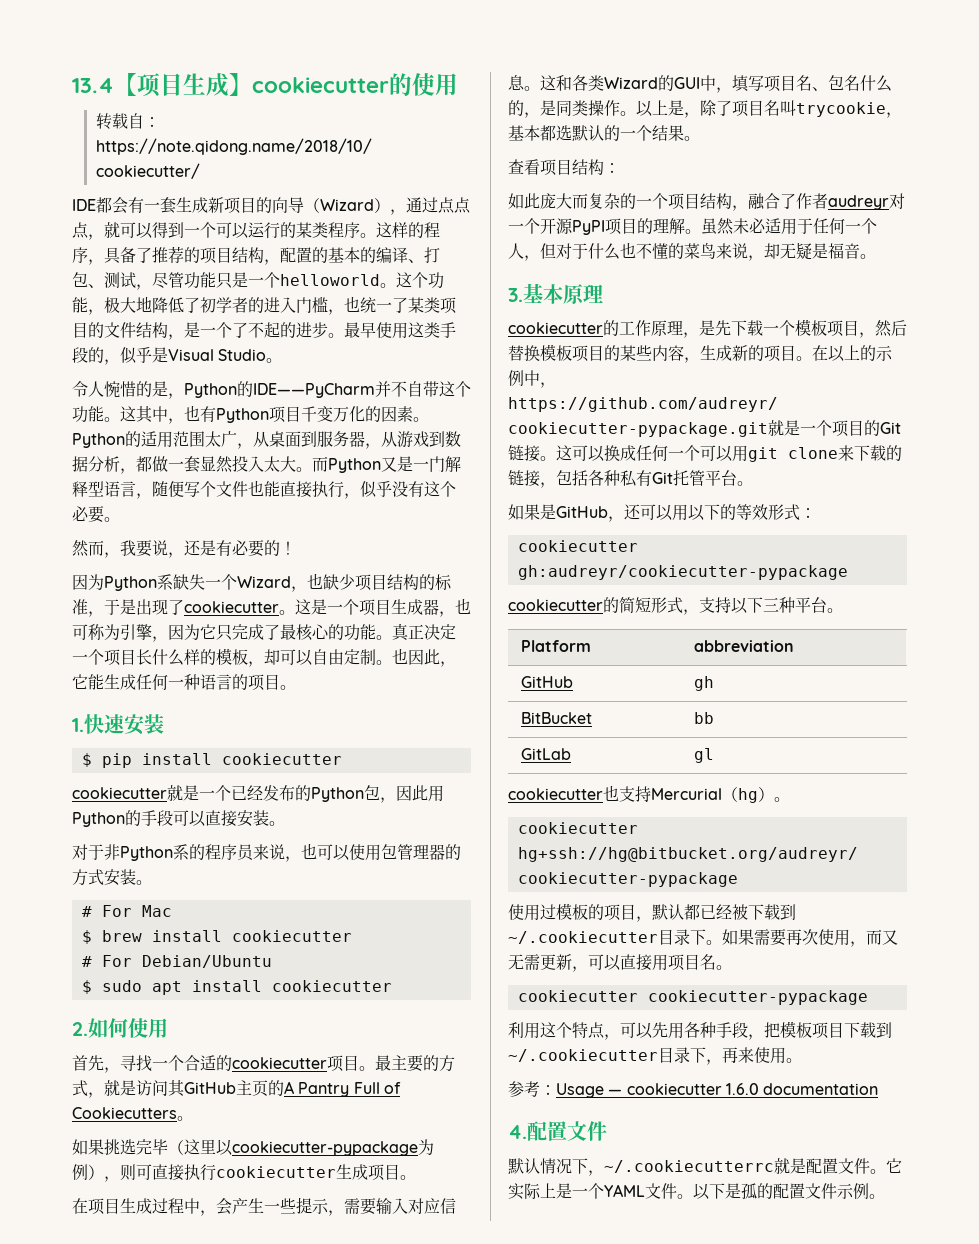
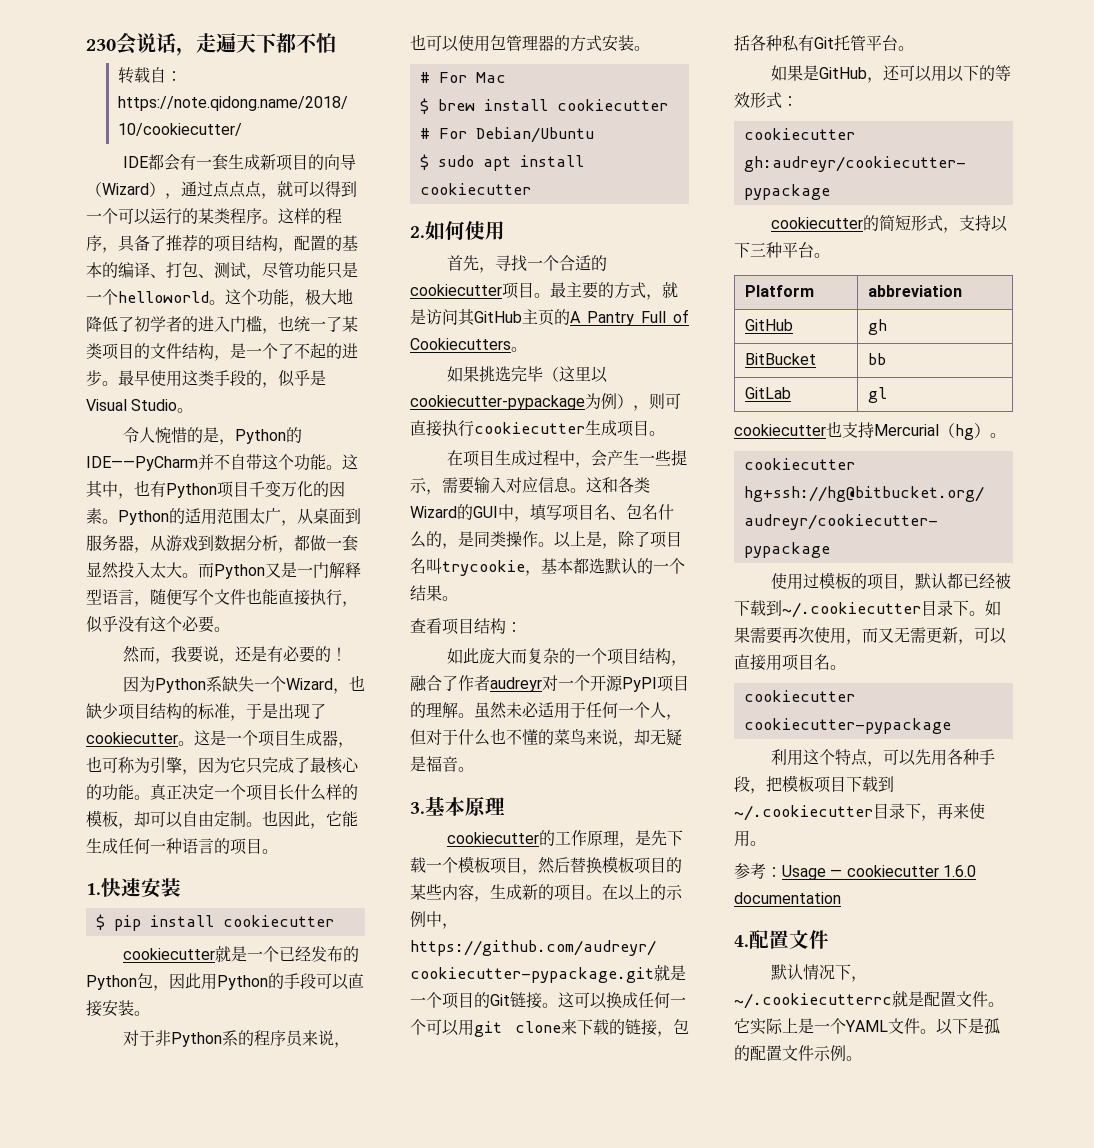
[72,73,458,97] 13.4【项目生成】cookiecutter的使用 -> [86,32,336,56] 230会说话，走遍天下都不怕

